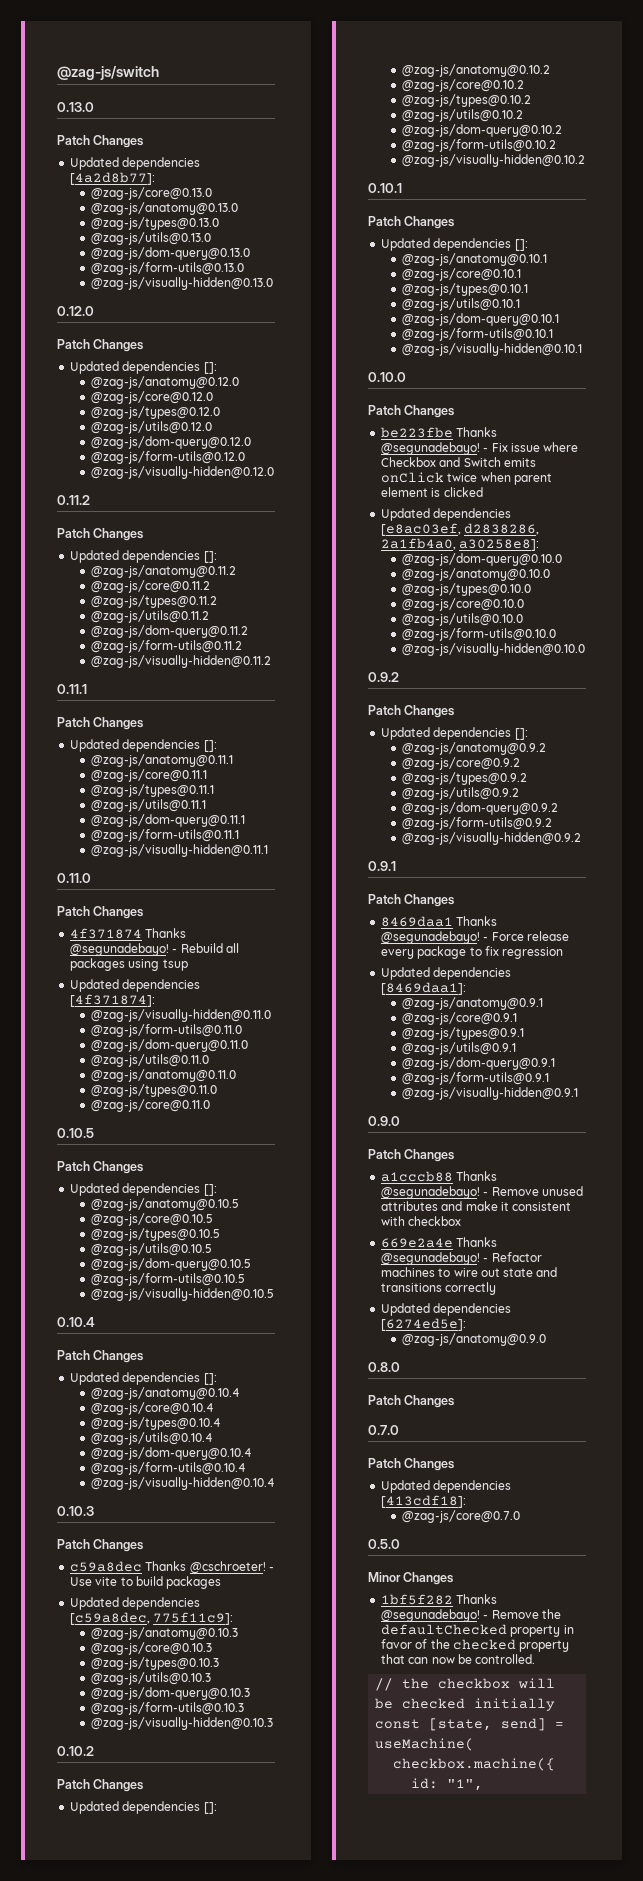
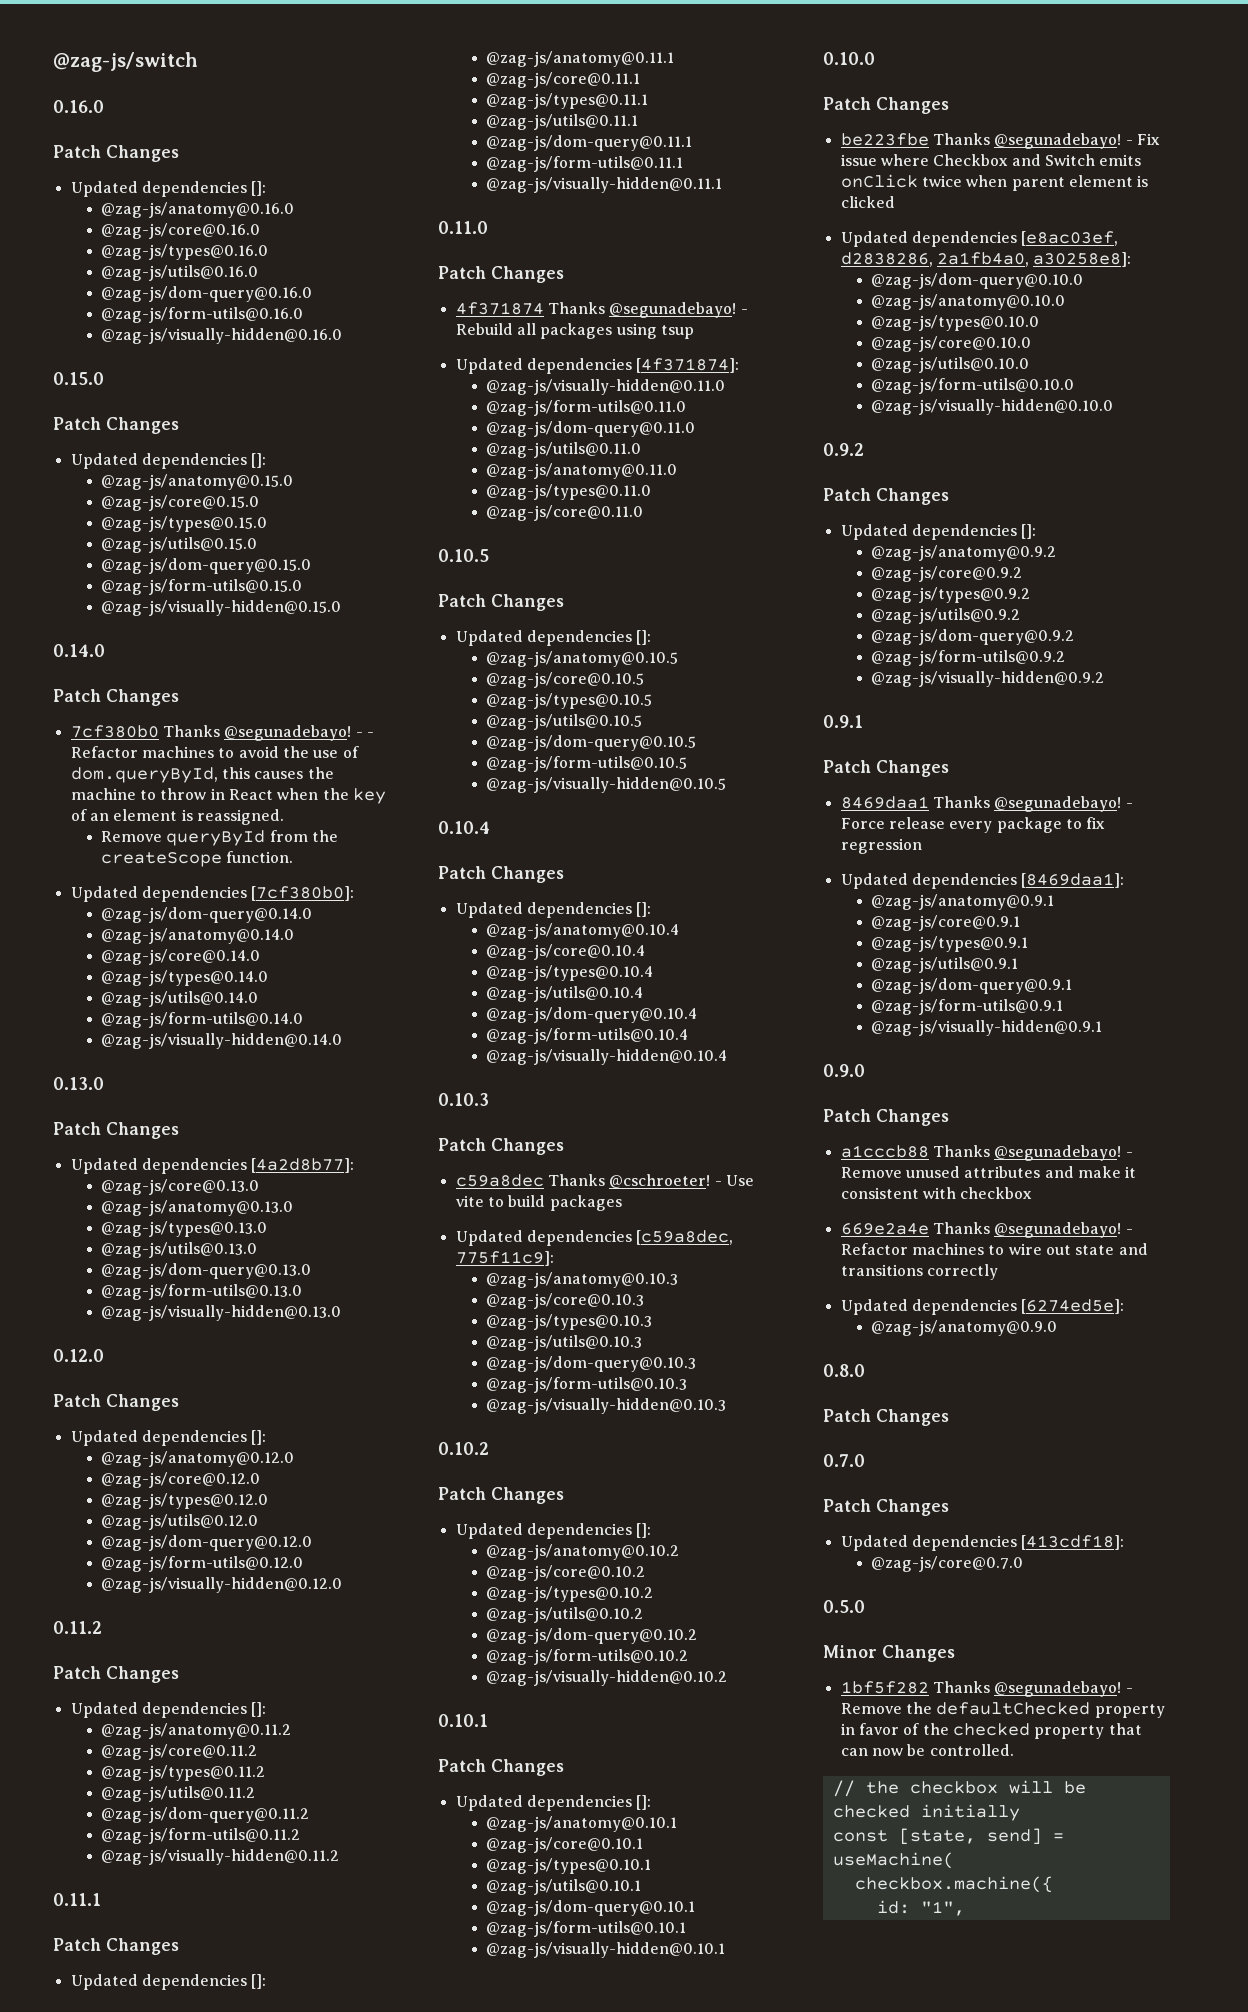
(159, 73) none -> [53,100,104,113] [53,145,179,162] [70,181,267,197] [100,202,294,218] [100,223,260,239] [100,244,268,260] [100,265,258,281] [100,286,312,302] [100,307,303,323] [100,328,342,344] [53,372,104,385] [53,417,179,434] [70,453,267,469] [100,474,293,490] [100,495,259,511] [100,516,267,532] [100,537,257,553] [100,558,311,574] [100,579,302,595] [100,600,341,616] [53,644,105,657] [53,689,179,706] [70,725,374,741] [70,746,359,758] [70,767,334,783] [70,788,386,804] [70,809,284,825] [100,830,338,846] [100,851,294,867] [70,886,355,902] [100,907,312,923] [100,928,294,944] [100,949,260,965] [100,970,268,986] [100,991,258,1007] [100,1012,303,1028] [100,1033,342,1049] // 0.16.0 // Patch Changes // Updated dependencies []: // @zag-js/anatomy@0.16.0 // @zag-js/core@0.16.0 // @zag-js/types@0.16.0 // @zag-js/utils@0.16.0 // @zag-js/dom-query@0.16.0 // @zag-js/form-utils@0.16.0 // @zag-js/visually-hidden@0.16.0 // 0.15.0 // Patch Changes // Updated dependencies []: // @zag-js/anatomy@0.15.0 // @zag-js/core@0.15.0 // @zag-js/types@0.15.0 // @zag-js/utils@0.15.0 // @zag-js/dom-query@0.15.0 // @zag-js/form-utils@0.15.0 // @zag-js/visually-hidden@0.15.0 // 0.14.0 // Patch Changes // 7cf380b0 Thanks @segunadebayo! - - Refactor machines to avoid the use of dom.queryById, this causes the machine to throw in React when the key of an element is reassigned. // Remove queryById from the createScope function. // Updated dependencies [7cf380b0]: // @zag-js/dom-query@0.14.0 // @zag-js/anatomy@0.14.0 // @zag-js/core@0.14.0 // @zag-js/types@0.14.0 // @zag-js/utils@0.14.0 // @zag-js/form-utils@0.14.0 // @zag-js/visually-hidden@0.14.0

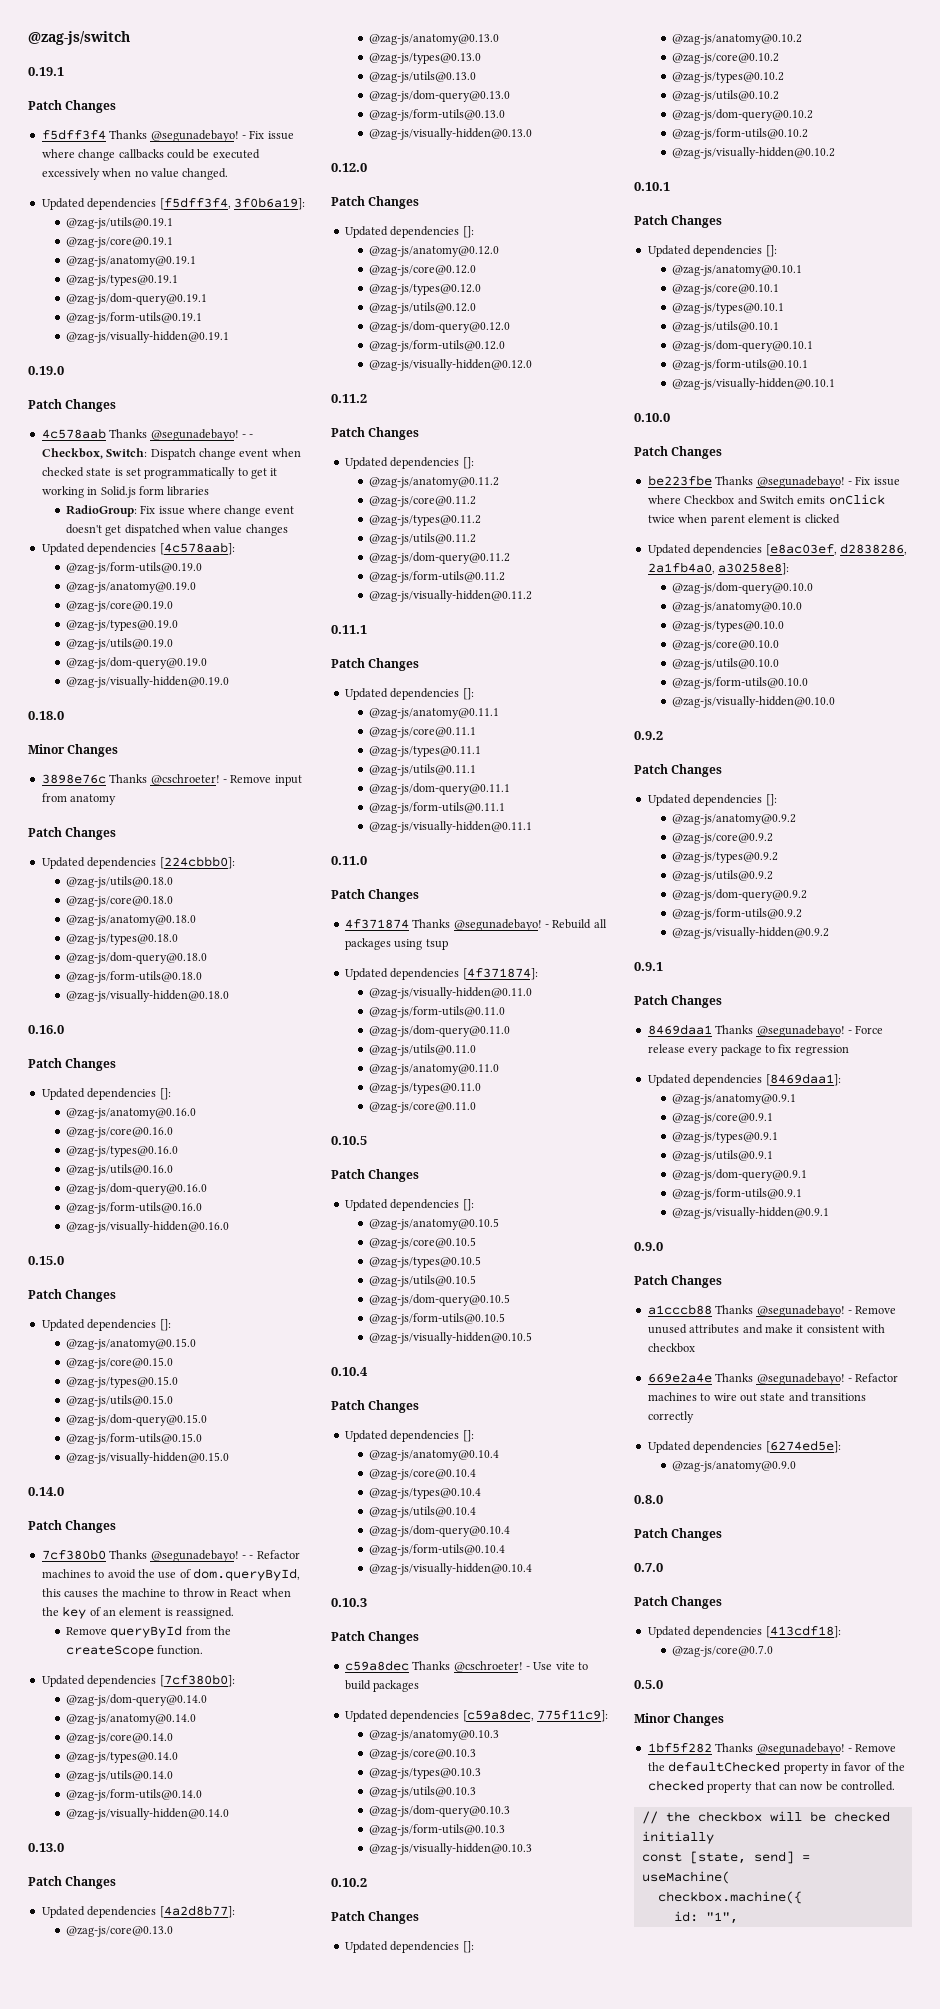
(198, 62) none -> [28,67,64,76] [28,100,117,113] [41,129,294,142] [41,149,260,161] [41,168,229,180] [41,197,305,210] [65,217,173,229] [65,237,173,248] [65,256,196,267] [65,275,178,286] [65,293,207,305] [65,312,202,324] [65,331,229,343] [28,366,64,375] [28,399,117,412] [41,428,254,441] [41,448,301,460] [41,467,278,479] [41,486,210,498] [65,505,294,517] [65,524,288,536] [41,542,235,555] [65,562,202,574] [65,582,196,593] [65,601,173,612] [65,620,178,631] [65,638,173,650] [65,657,207,669] [65,676,229,688] [28,711,64,720] [28,744,119,757] [41,774,302,786] [41,793,117,805] [28,827,117,840] [41,856,235,869] [65,876,173,888] [65,896,173,907] [65,915,196,926] [65,934,178,945] [65,952,207,964] [65,971,202,983] [65,990,229,1002] // 0.19.1 // Patch Changes // f5dff3f4 Thanks @segunadebayo! - Fix issue where change callbacks could be executed excessively when no value changed. // Updated dependencies [f5dff3f4, 3f0b6a19]: // @zag-js/utils@0.19.1 // @zag-js/core@0.19.1 // @zag-js/anatomy@0.19.1 // @zag-js/types@0.19.1 // @zag-js/dom-query@0.19.1 // @zag-js/form-utils@0.19.1 // @zag-js/visually-hidden@0.19.1 // 0.19.0 // Patch Changes // 4c578aab Thanks @segunadebayo! - - Checkbox, Switch: Dispatch change event when checked state is set programmatically to get it working in Solid.js form libraries // RadioGroup: Fix issue where change event doesn't get dispatched when value changes // Updated dependencies [4c578aab]: // @zag-js/form-utils@0.19.0 // @zag-js/anatomy@0.19.0 // @zag-js/core@0.19.0 // @zag-js/types@0.19.0 // @zag-js/utils@0.19.0 // @zag-js/dom-query@0.19.0 // @zag-js/visually-hidden@0.19.0 // 0.18.0 // Minor Changes // 3898e76c Thanks @cschroeter! - Remove input from anatomy // Patch Changes // Updated dependencies [224cbbb0]: // @zag-js/utils@0.18.0 // @zag-js/core@0.18.0 // @zag-js/anatomy@0.18.0 // @zag-js/types@0.18.0 // @zag-js/dom-query@0.18.0 // @zag-js/form-utils@0.18.0 // @zag-js/visually-hidden@0.18.0

